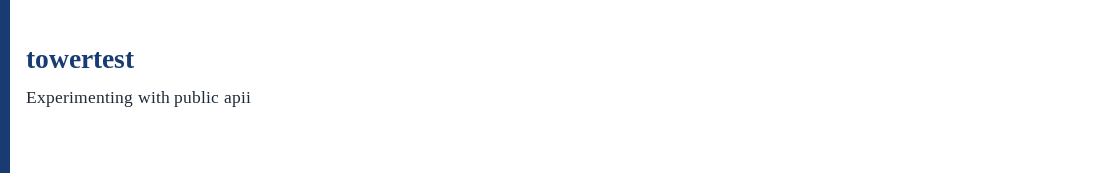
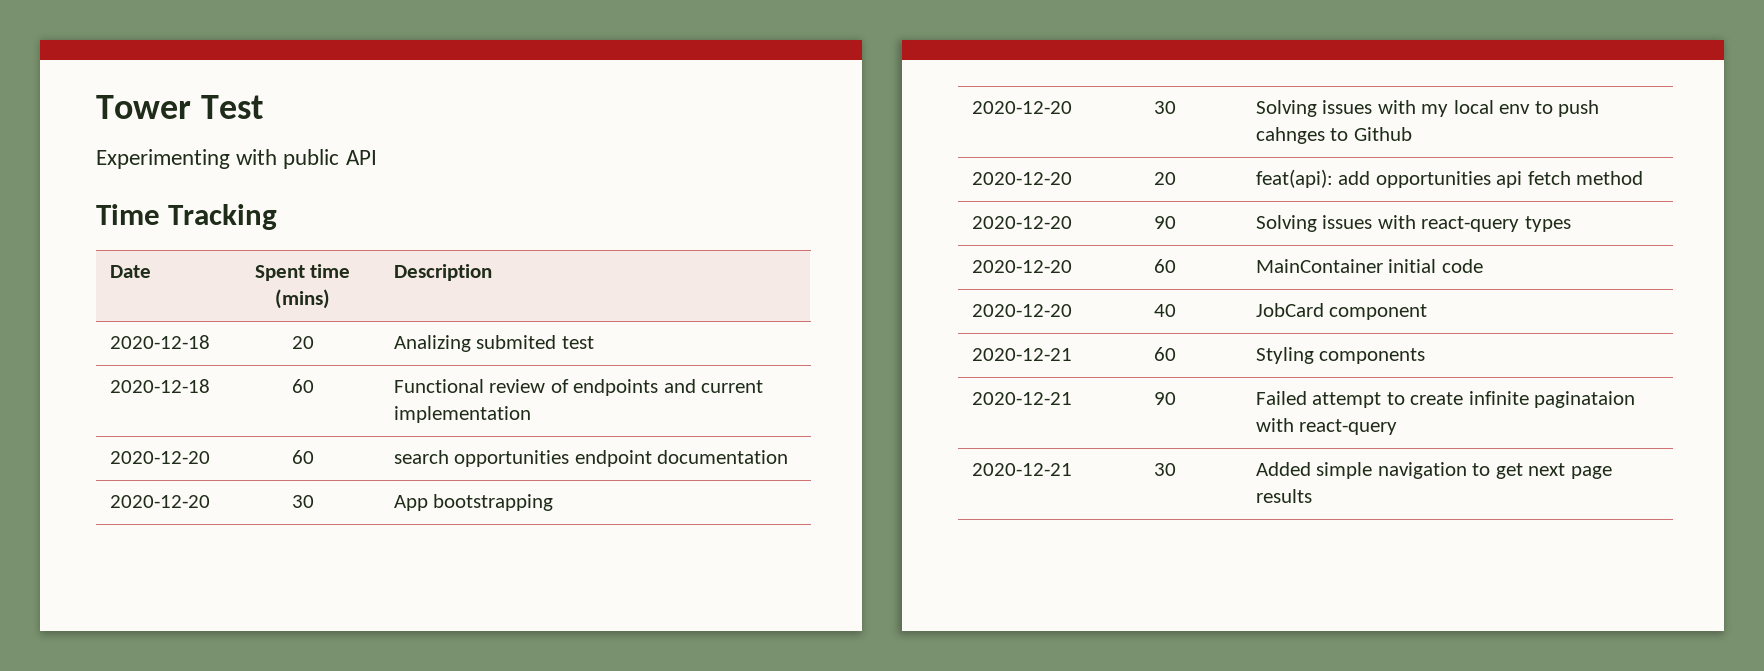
[26,52,135,68] towertest -> [96,95,263,119] Tower Test
[224,92,252,107] apii -> [345,150,377,165] [96,204,278,230] [109,265,151,278] [254,264,351,281] [275,289,330,309] [393,264,492,281] [109,335,210,349] [291,336,314,349] [393,335,594,352] [109,379,210,393] [291,379,314,393] [393,379,764,396] [393,406,531,423] [109,451,210,464] [291,450,314,464] [393,450,789,467] [109,495,210,508] [291,495,314,508] [393,494,554,511] [971,101,1072,114] [1153,101,1176,114] [1255,100,1600,117] [1255,127,1412,144] [971,172,1072,185] [1153,172,1176,185] [1255,169,1644,188] [971,216,1072,229] [1153,216,1176,229] [1255,215,1571,232] [971,260,1072,273] [1153,259,1176,273] [1255,259,1483,273] [971,304,1072,317] [1153,304,1176,317] [1255,303,1428,320] [971,348,1072,361] [1153,347,1176,361] [1255,347,1426,364] [971,392,1072,405] [1153,392,1176,405] [1255,391,1636,408] [1255,418,1398,435] [971,463,1072,476] [1153,463,1176,476] [1255,462,1612,479] [1255,489,1312,503] API // Time Tracking // Date | Spent time (mins) | Description // 2020-12-18 | 20 | Analizing submited test // 2020-12-18 | 60 | Functional review of endpoints and current implementation // 2020-12-20 | 60 | search opportunities endpoint documentation // 2020-12-20 | 30 | App bootstrapping // 2020-12-20 | 30 | Solving issues with my local env to push cahnges to Github // 2020-12-20 | 20 | feat(api): add opportunities api fetch method // 2020-12-20 | 90 | Solving issues with react-query types // 2020-12-20 | 60 | MainContainer initial code // 2020-12-20 | 40 | JobCard component // 2020-12-21 | 60 | Styling components // 2020-12-21 | 90 | Failed attempt to create infinite paginataion with react-query // 2020-12-21 | 30 | Added simple navigation to get next page results

